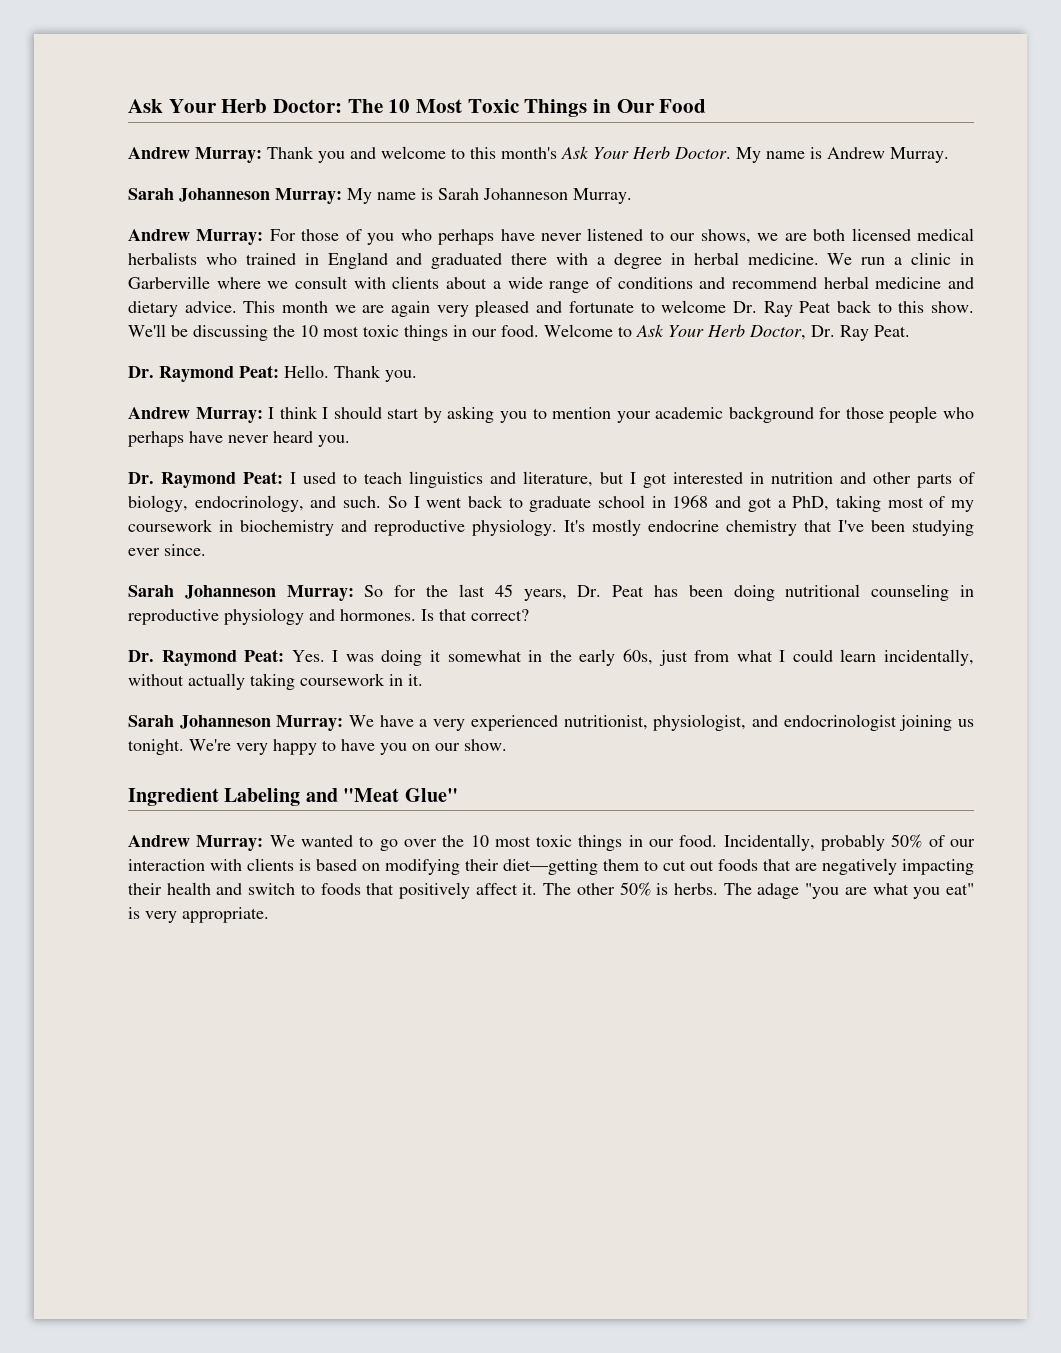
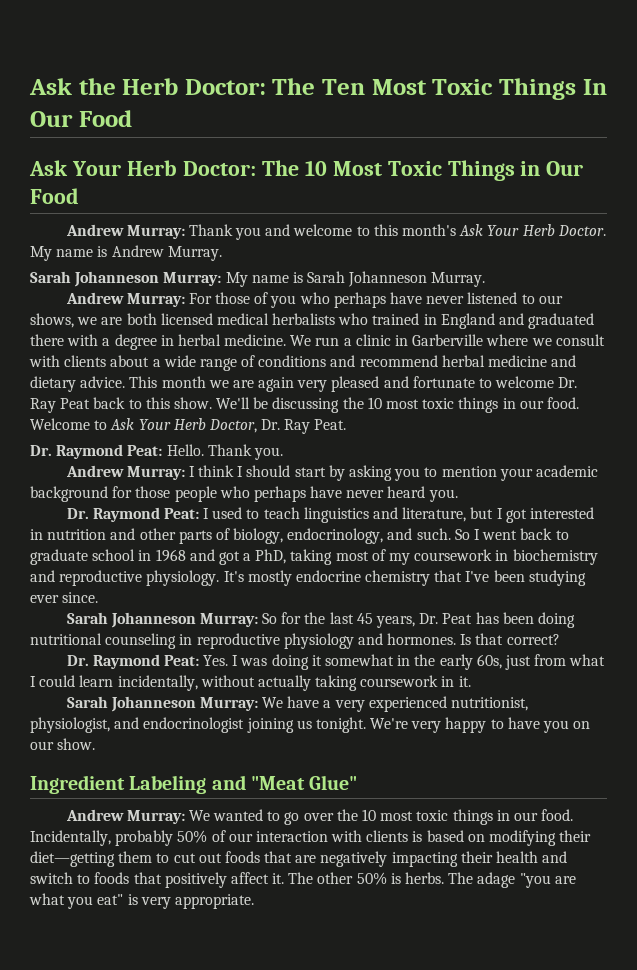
[128,99,163,113] Ask -> [29,78,607,100] [30,110,132,127] [29,160,68,176] Ask the Herb Doctor: The Ten Most Toxic Things In Our Food // Ask

